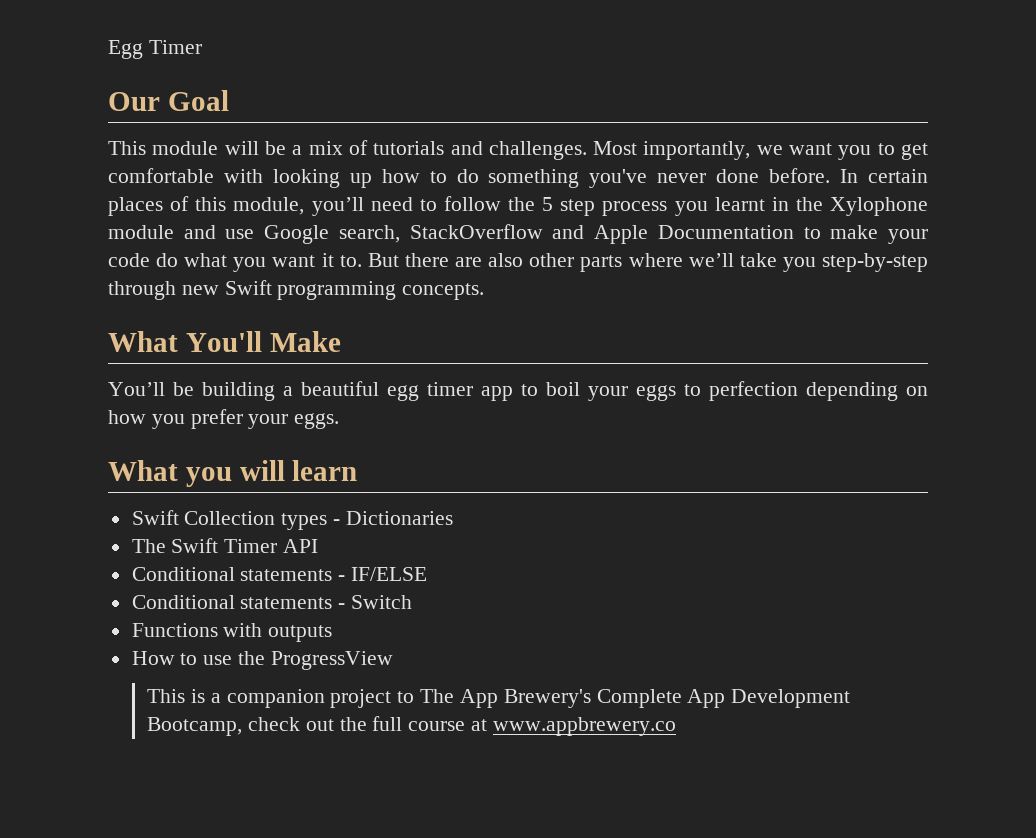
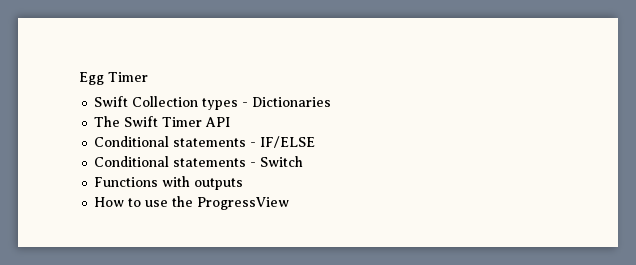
[108,90,229,111] [108,140,928,160] [108,168,928,188] [108,196,928,216] [108,224,929,244] [108,253,929,272] [108,280,485,300] [108,331,341,352] [108,381,928,401] [108,409,340,429] [108,460,358,487] // Our Goal // This module will be a mix of tutorials and challenges. Most importantly, we want you to get comfortable with looking up how to do something you've never done before. In certain places of this module, you’ll need to follow the 5 step process you learnt in the Xylophone module and use Google search, StackOverflow and Apple Documentation to make your code do what you want it to. But there are also other parts where we’ll take you step-by-step through new Swift programming concepts. // What You'll Make // You’ll be building a beautiful egg timer app to boil your eggs to perfection depending on how you prefer your eggs. // What you will learn -> (148, 77) none
[147,689,851,708] [147,716,676,736] // This is a companion project to The App Brewery's Complete App Development Bootcamp, check out the full course at www.appbrewery.co -> (290, 203) none

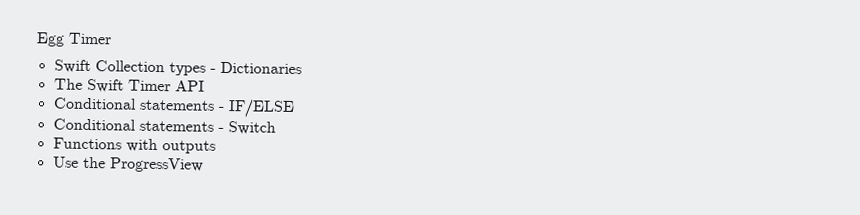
[94,197,169,207] How to use -> [52,156,79,168] Use

